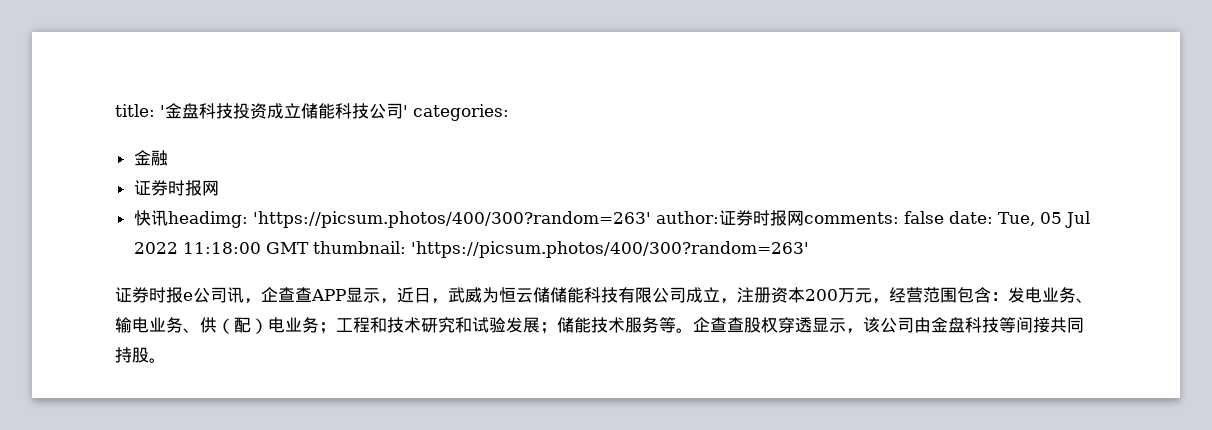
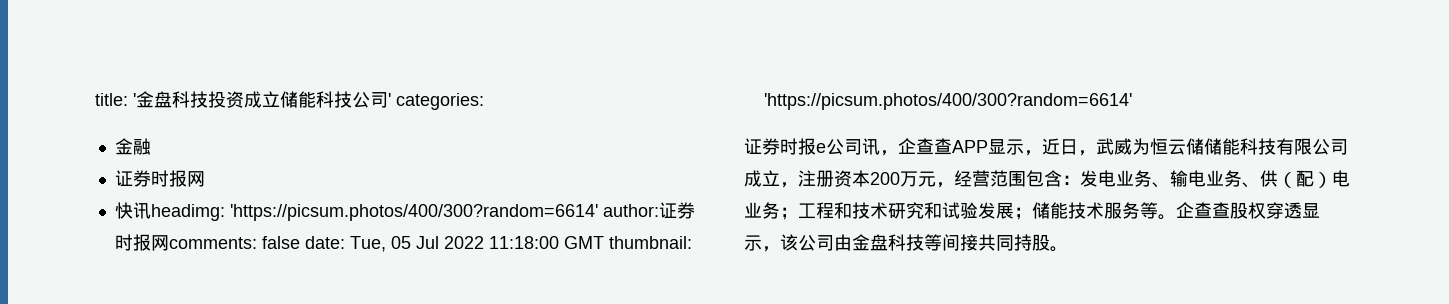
[252,211,651,228] 'https://picsum.photos/400/300?random=263' -> [229,204,598,221] 'https://picsum.photos/400/300?random=6614'
[410,241,809,258] 'https://picsum.photos/400/300?random=263' -> [763,93,1132,110] 'https://picsum.photos/400/300?random=6614'

